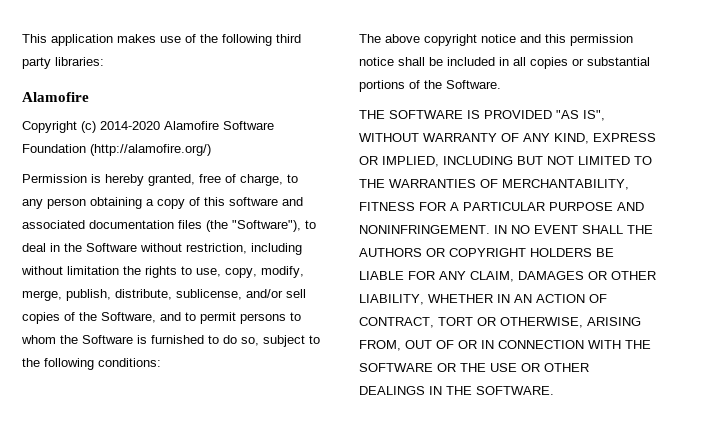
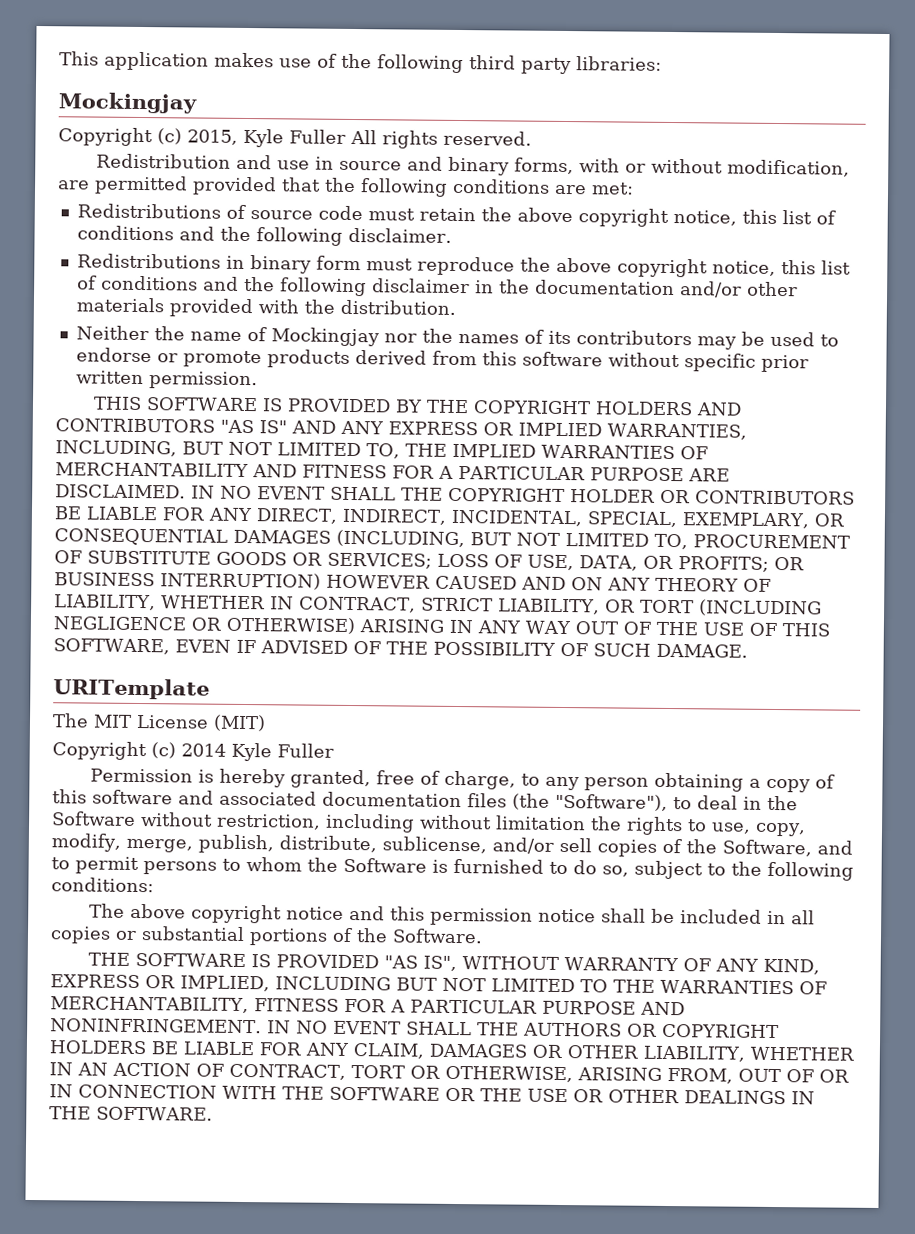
[22,92,89,102] [22,121,274,133] [22,144,211,156] Alamofire // Copyright (c) 2014-2020 Alamofire Software Foundation (http://alamofire.org/) -> [58,92,197,114] [58,127,532,149] [95,153,850,177] [58,175,634,197] [76,203,836,227] [76,225,452,246] [76,253,851,278] [76,275,798,298] [75,297,456,318] [75,325,839,350] [75,347,809,373] [75,370,258,390] [92,396,742,416] [55,418,747,440] [55,440,708,460] [55,462,730,482] [55,484,855,505] [54,506,844,529] [54,528,850,550] [54,550,804,572] [54,572,771,592] [54,594,822,617] [53,616,830,637] [53,638,748,658] [53,678,210,700] [52,713,266,732] [52,741,334,762] Mockingjay // Copyright (c) 2015, Kyle Fuller All rights reserved. // Redistribution and use in source and binary forms, with or without modification, are permitted provided that the following conditions are met: // Redistributions of source code must retain the above copyright notice, this list of conditions and the following disclaimer. // Redistributions in binary form must reproduce the above copyright notice, this list of conditions and the following disclaimer in the documentation and/or other materials provided with the distribution. // Neither the name of Mockingjay nor the names of its contributors may be used to endorse or promote products derived from this software without specific prior written permission. // THIS SOFTWARE IS PROVIDED BY THE COPYRIGHT HOLDERS AND CONTRIBUTORS "AS IS" AND ANY EXPRESS OR IMPLIED WARRANTIES, INCLUDING, BUT NOT LIMITED TO, THE IMPLIED WARRANTIES OF MERCHANTABILITY AND FITNESS FOR A PARTICULAR PURPOSE ARE DISCLAIMED. IN NO EVENT SHALL THE COPYRIGHT HOLDER OR CONTRIBUTORS BE LIABLE FOR ANY DIRECT, INDIRECT, INCIDENTAL, SPECIAL, EXEMPLARY, OR CONSEQUENTIAL DAMAGES (INCLUDING, BUT NOT LIMITED TO, PROCUREMENT OF SUBSTITUTE GOODS OR SERVICES; LOSS OF USE, DATA, OR PROFITS; OR BUSINESS INTERRUPTION) HOWEVER CAUSED AND ON ANY THEORY OF LIABILITY, WHETHER IN CONTRACT, STRICT LIABILITY, OR TORT (INCLUDING NEGLIGENCE OR OTHERWISE) ARISING IN ANY WAY OUT OF THE USE OF THIS SOFTWARE, EVEN IF ADVISED OF THE POSSIBILITY OF SUCH DAMAGE. // URITemplate // The MIT License (MIT) // Copyright (c) 2014 Kyle Fuller

